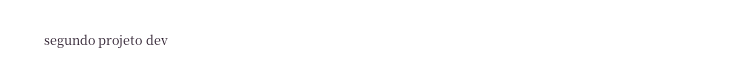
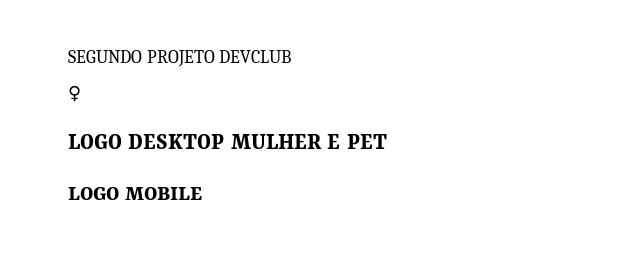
[44,34,168,49] segundo projeto dev -> [68,50,292,67] [68,85,81,102] [68,134,387,149] [68,187,203,200] SEGUNDO PROJETO DEVCLUB // ♀ // LOGO DESKTOP MULHER E PET // LOGO MOBILE

